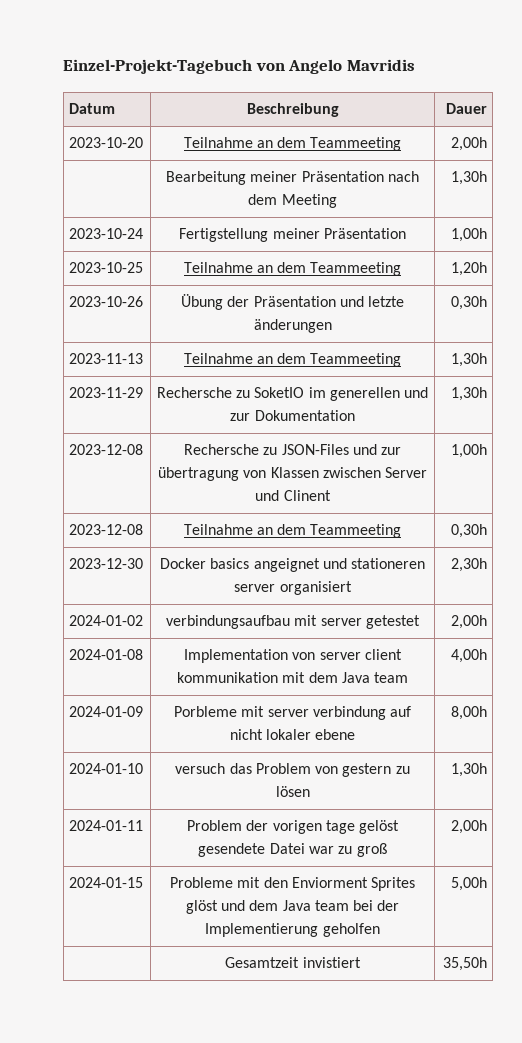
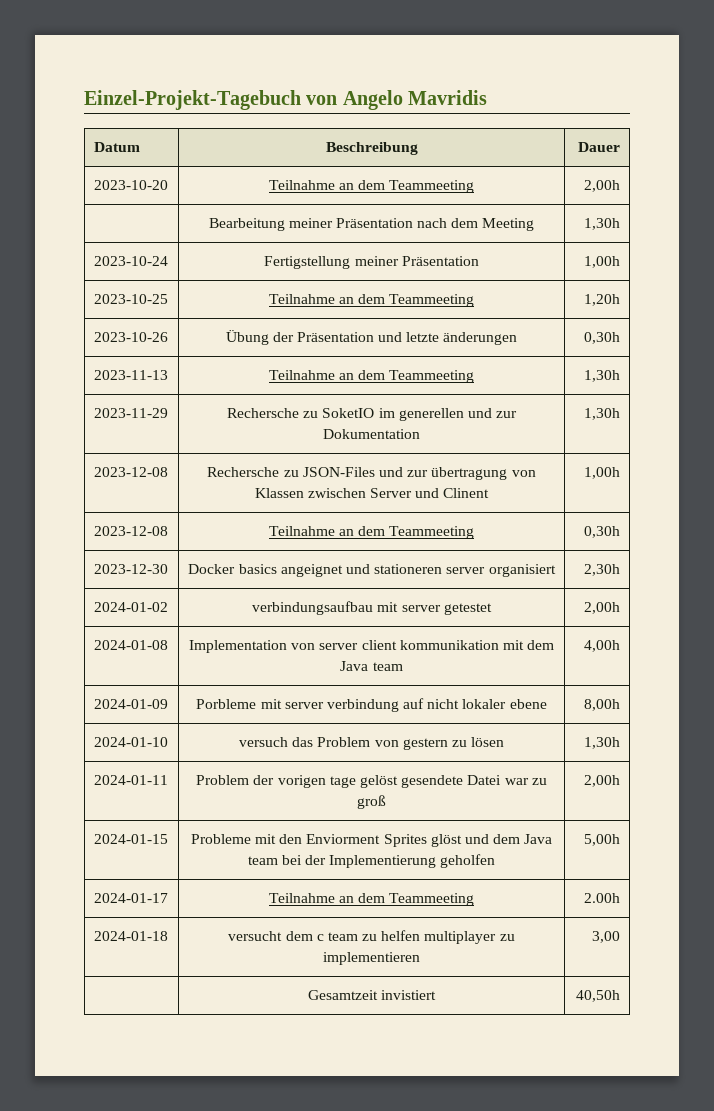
(487, 884) none -> [93,893,168,903] [268,893,475,906] [584,893,621,903] [93,931,168,941] [228,930,515,944] [323,952,420,965] [592,931,621,943] // 2024-01-17 | Teilnahme an dem Teammeeting | 2.00h // 2024-01-18 | versucht dem c team zu helfen multiplayer zu implementieren | 3,00
[442,957,487,971] 35,50h -> [576,990,621,1002] 40,50h

